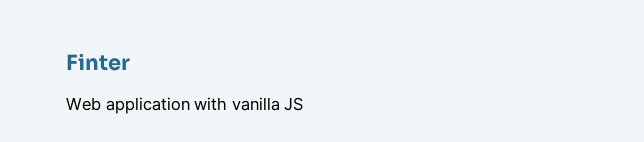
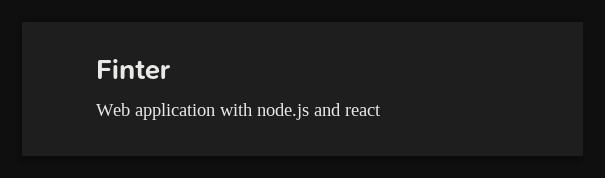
[231,97,304,111] vanilla JS -> [257,103,381,120] node.js and react

